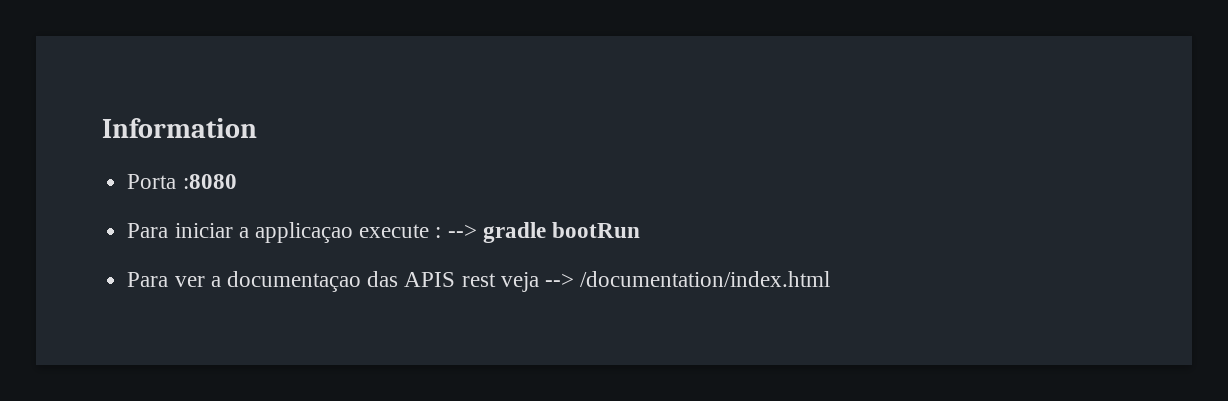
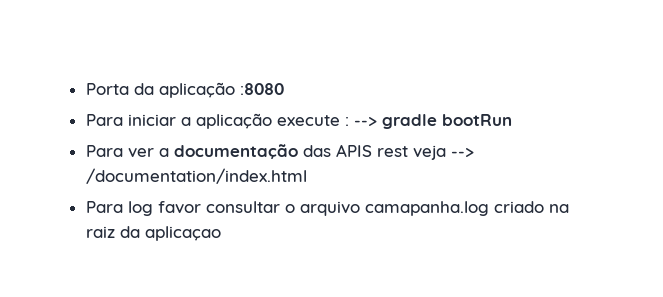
[102,118,257,138] [127,174,177,189] Information // Porta -> [85,82,235,98] Porta da aplicação
[254,222,353,243] applicaçao -> [195,113,272,129] aplicação
[226,271,361,292] documentaçao -> [173,144,298,159] documentação
(831, 279) none -> [85,201,569,216] [85,226,221,241] // Para log favor consultar o arquivo camapanha.log criado na raiz da aplicaçao

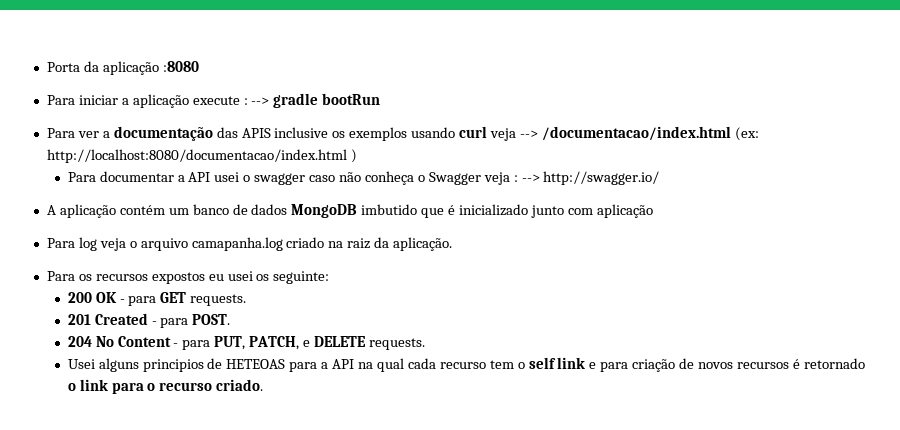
[376,145,474,160] [85,168,307,184] rest veja --> /documentation/index.html -> [274,126,759,141] [46,149,357,163] [67,171,660,185] [46,204,653,218] inclusive os exemplos usando curl veja --> /documentacao/index.html (ex: http://localhost:8080/documentacao/index.html ) // Para documentar a API usei o swagger caso não conheça o Swagger veja : --> http://swagger.io/ // A aplicação contém um banco de dados MongoDB imbutido que é inicializado junto com aplicação
[157,201,280,214] favor consultar -> [99,238,126,251] veja
[144,226,221,241] aplicaçao -> [393,237,453,251] [46,271,330,284] [67,292,247,306] [67,313,231,328] [67,336,425,350] [67,357,865,372] [67,379,264,394] aplicação. // Para os recursos expostos eu usei os seguinte: // 200 OK - para GET requests. // 201 Created - para POST. // 204 No Content - para PUT, PATCH, e DELETE requests. // Usei alguns principios de HETEOAS para a API na qual cada recurso tem o self link e para criação de novos recursos é retornado o link para o recurso criado.

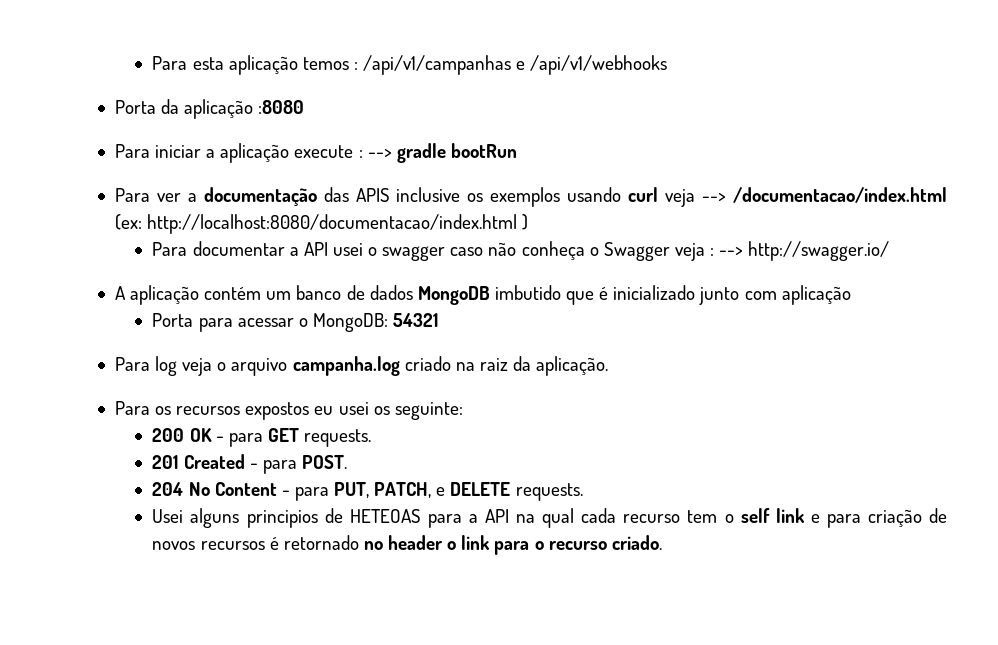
(46, 67) none -> [152,55,668,75] Para esta aplicação temos : /api/v1/campanhas e /api/v1/webhooks //
(653, 211) none -> [152,313,439,332] // Porta para acessar o MongoDB: 54321
[191,237,283,251] camapanha.log -> [292,356,400,376] campanha.log
(865, 363) none -> [363,535,444,550] no header

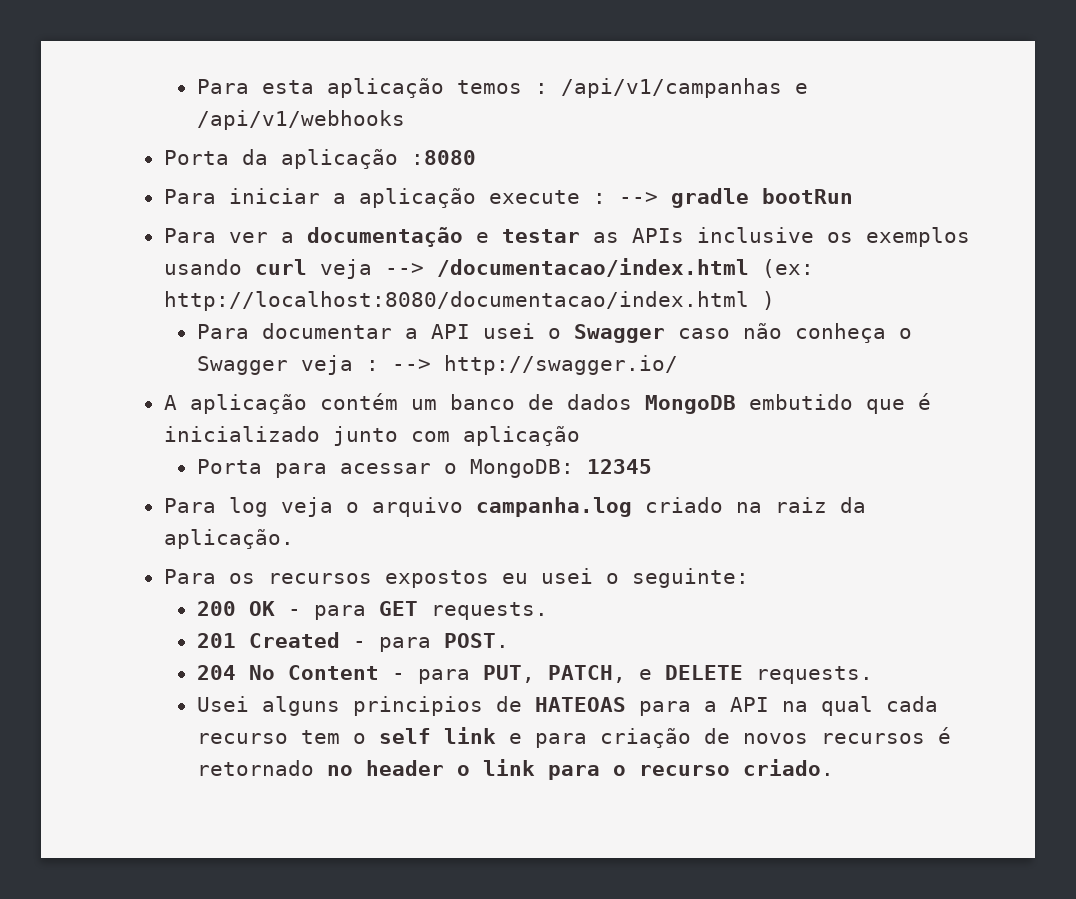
[323,187,390,202] das APIS -> [475,228,684,243] e testar as APIs
[382,246,446,261] swagger -> [573,324,665,343] Swagger
[494,285,561,300] imbutido -> [748,394,853,410] embutido
[393,313,439,327] 54321 -> [586,459,652,474] 12345
[373,406,390,415] os -> [605,573,619,584] o
[349,509,421,523] HETEOAS -> [534,697,626,712] HATEOAS

